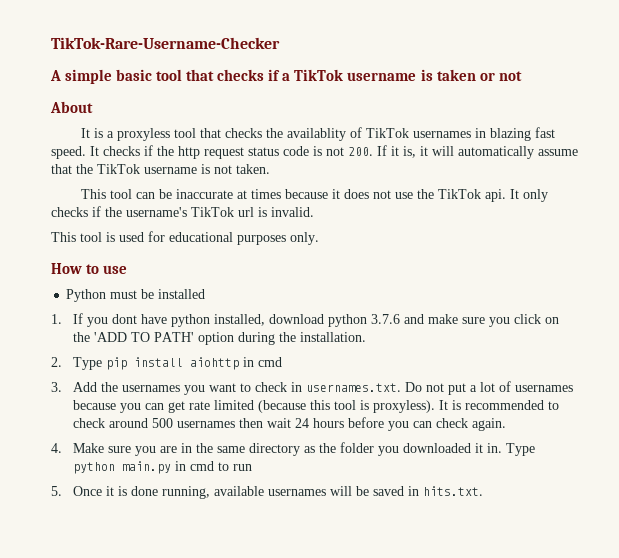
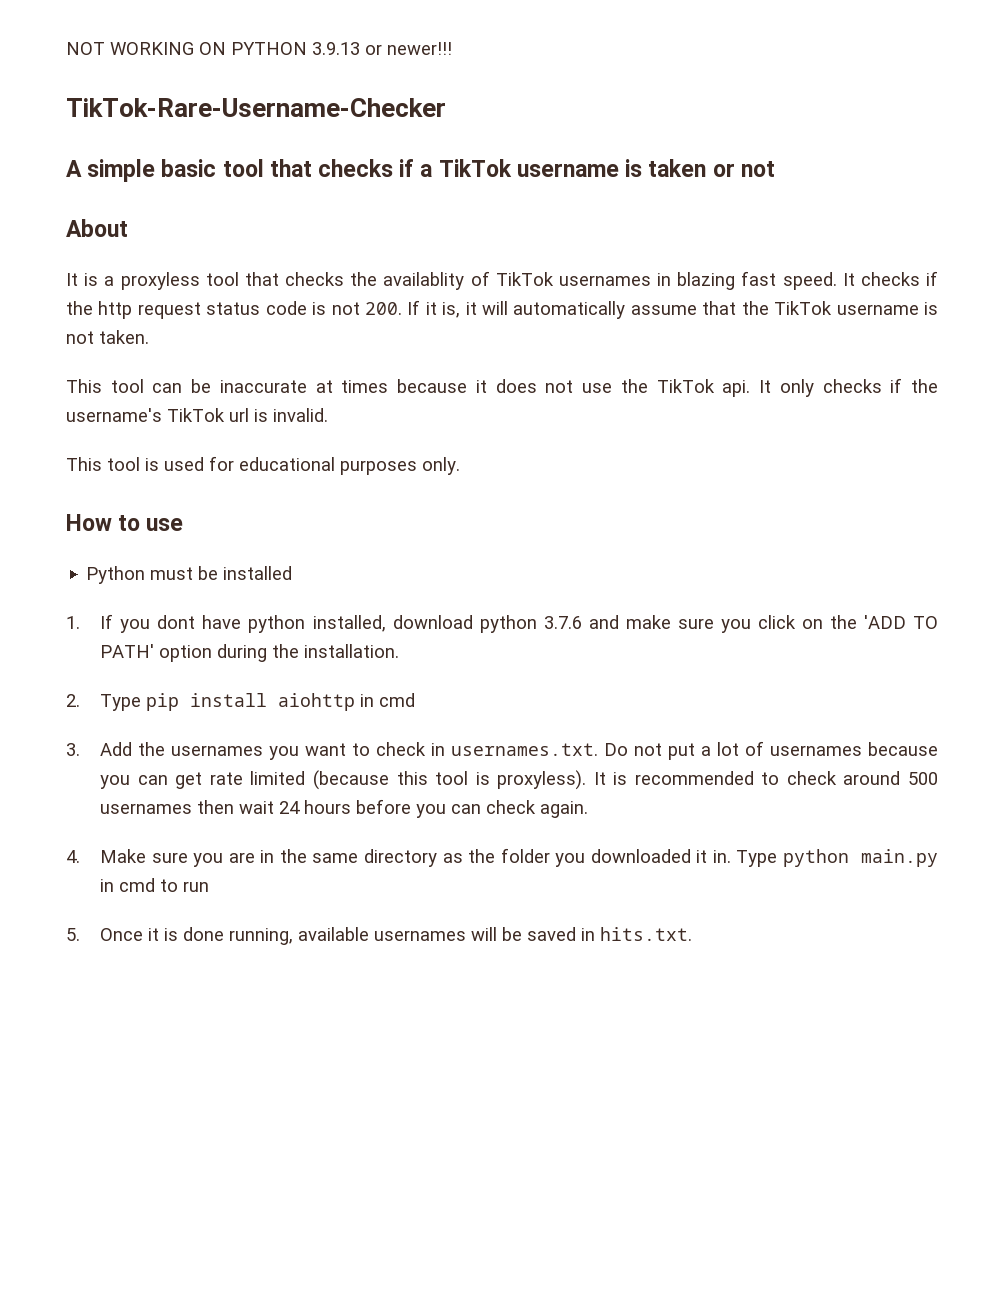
(51, 43) none -> [66,42,452,55] NOT WORKING ON PYTHON 3.9.13 or newer!!! //

